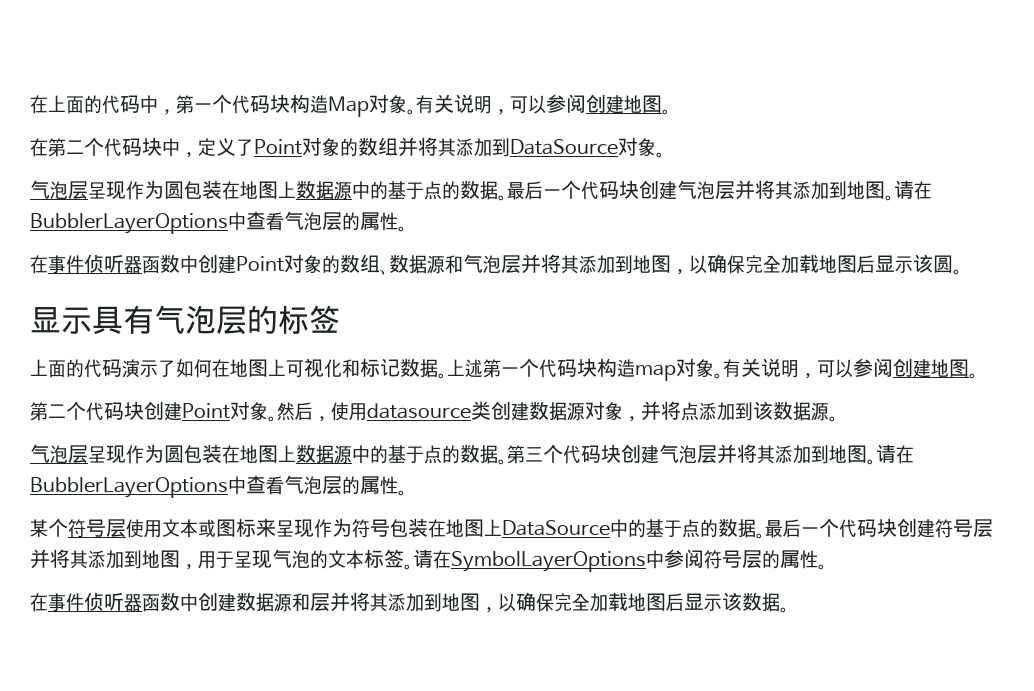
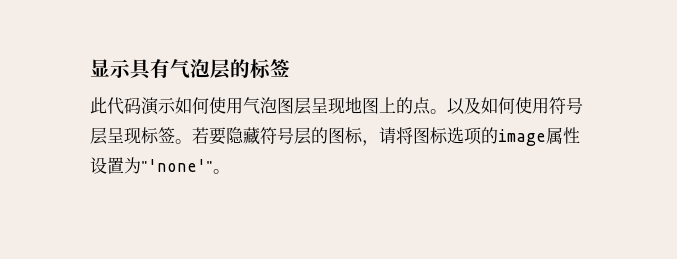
[30,94,671,117] [30,137,665,158] [30,180,932,201] [30,211,407,234] [30,254,962,275] 在上面的代码中，第一个代码块构造Map对象。有关说明，可以参阅创建地图。 // 在第二个代码块中，定义了Point对象的数组并将其添加到DataSource对象。 // 气泡层呈现作为圆包装在地图上数据源中的基于点的数据。最后一个代码块创建气泡层并将其添加到地图。请在BubblerLayerOptions中查看气泡层的属性。 // 在事件侦听器函数中创建Point对象的数组、数据源和气泡层并将其添加到地图，以确保完全加载地图后显示该圆。 // -> (90, 68) none
[30,359,84,378] 上面的 -> [90,97,107,114] 此
[158,358,978,381] [30,401,838,422] [30,444,914,465] [30,475,407,498] [30,518,993,539] [30,549,827,572] [30,592,780,613] 了如何在地图上可视化和标记数据。上述第一个代码块构造map对象。有关说明，可以参阅创建地图。 // 第二个代码块创建Point对象。然后，使用datasource类创建数据源对象，并将点添加到该数据源。 // 气泡层呈现作为圆包装在地图上数据源中的基于点的数据。第三个代码块创建气泡层并将其添加到地图。请在BubblerLayerOptions中查看气泡层的属性。 // 某个符号层使用文本或图标来呈现作为符号包装在地图上DataSource中的基于点的数据。最后一个代码块创建符号层并将其添加到地图，用于呈现气泡的文本标签。请在SymbolLayerOptions中参阅符号层的属性。 // 在事件侦听器函数中创建数据源和层并将其添加到地图，以确保完全加载地图后显示该数据 -> [175,97,583,115] [90,127,580,146] [90,157,213,174] 如何使用气泡图层呈现地图上的点。以及如何使用符号层呈现标签。若要隐藏符号层的图标，请将图标选项的image属性设置为"'none'"

